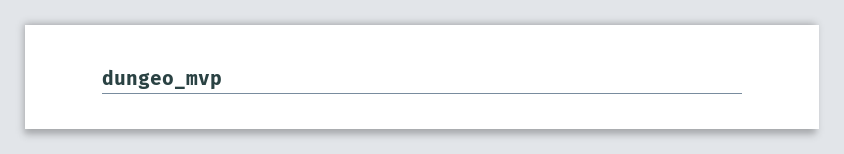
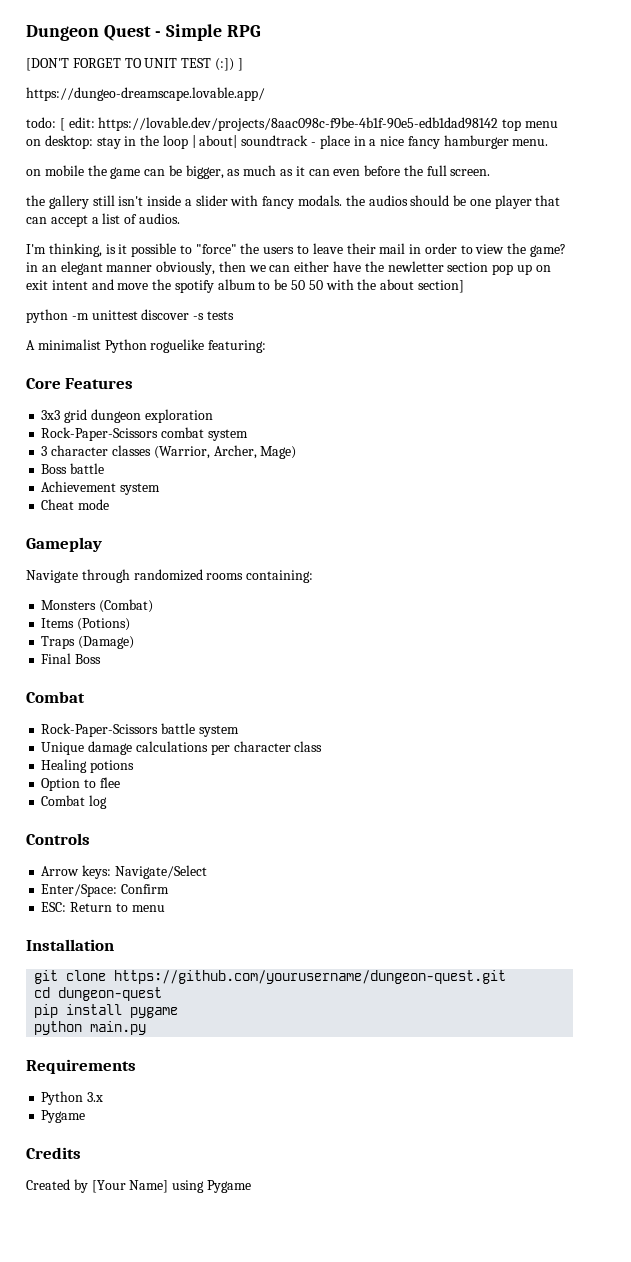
[102,69,222,90] dungeo_mvp -> [26,24,261,41] [26,58,243,71] [26,87,265,101] [26,117,558,131] [26,135,549,149] [26,165,491,179] [26,195,561,209] [26,213,180,227] [26,243,567,257] [26,261,551,275] [26,279,464,293] [26,309,234,323] [26,339,267,353] [26,378,134,389] [41,409,213,423] [41,427,248,441] [41,445,297,459] [41,463,105,474] [41,481,161,495] [41,499,110,510] [26,537,102,552] [26,569,314,583] [41,599,154,613] [41,618,131,631] [41,636,135,649] [41,653,102,664] [26,691,85,703] [41,723,239,737] [41,741,323,755] [41,759,135,773] [41,777,120,791] [41,795,108,809] [26,833,90,845] [41,865,207,879] [41,884,170,897] [41,902,165,912] [26,939,114,951] [34,970,507,984] [34,987,163,1001] [34,1004,179,1018] [34,1021,147,1035] [26,1059,136,1074] [41,1091,104,1105] [41,1110,86,1123] [26,1147,81,1159] [26,1179,251,1193] Dungeon Quest - Simple RPG // [DON'T FORGET TO UNIT TEST (:]) ] // https://dungeo-dreamscape.lovable.app/ // todo: [ edit: https://lovable.dev/projects/8aac098c-f9be-4b1f-90e5-edb1dad98142 top menu on desktop: stay in the loop | about| soundtrack - place in a nice fancy hamburger menu. // on mobile the game can be bigger, as much as it can even before the full screen. // the gallery still isn't inside a slider with fancy modals. the audios should be one player that can accept a list of audios. // I'm thinking, is it possible to "force" the users to leave their mail in order to view the game? in an elegant manner obviously, then we can either have the newletter section pop up on exit intent and move the spotify album to be 50 50 with the about section] // python -m unittest discover -s tests // A minimalist Python roguelike featuring: // Core Features // 3x3 grid dungeon exploration // Rock-Paper-Scissors combat system // 3 character classes (Warrior, Archer, Mage) // Boss battle // Achievement system // Cheat mode // Gameplay // Navigate through randomized rooms containing: // Monsters (Combat) // Items (Potions) // Traps (Damage) // Final Boss // Combat // Rock-Paper-Scissors battle system // Unique damage calculations per character class // Healing potions // Option to flee // Combat log // Controls // Arrow keys: Navigate/Select // Enter/Space: Confirm // ESC: Return to menu // Installation // git clone https://github.com/yourusername/dungeon-quest.git // cd dungeon-quest // pip install pygame // python main.py // Requirements // Python 3.x // Pygame // Credits // Created by [Your Name] using Pygame

